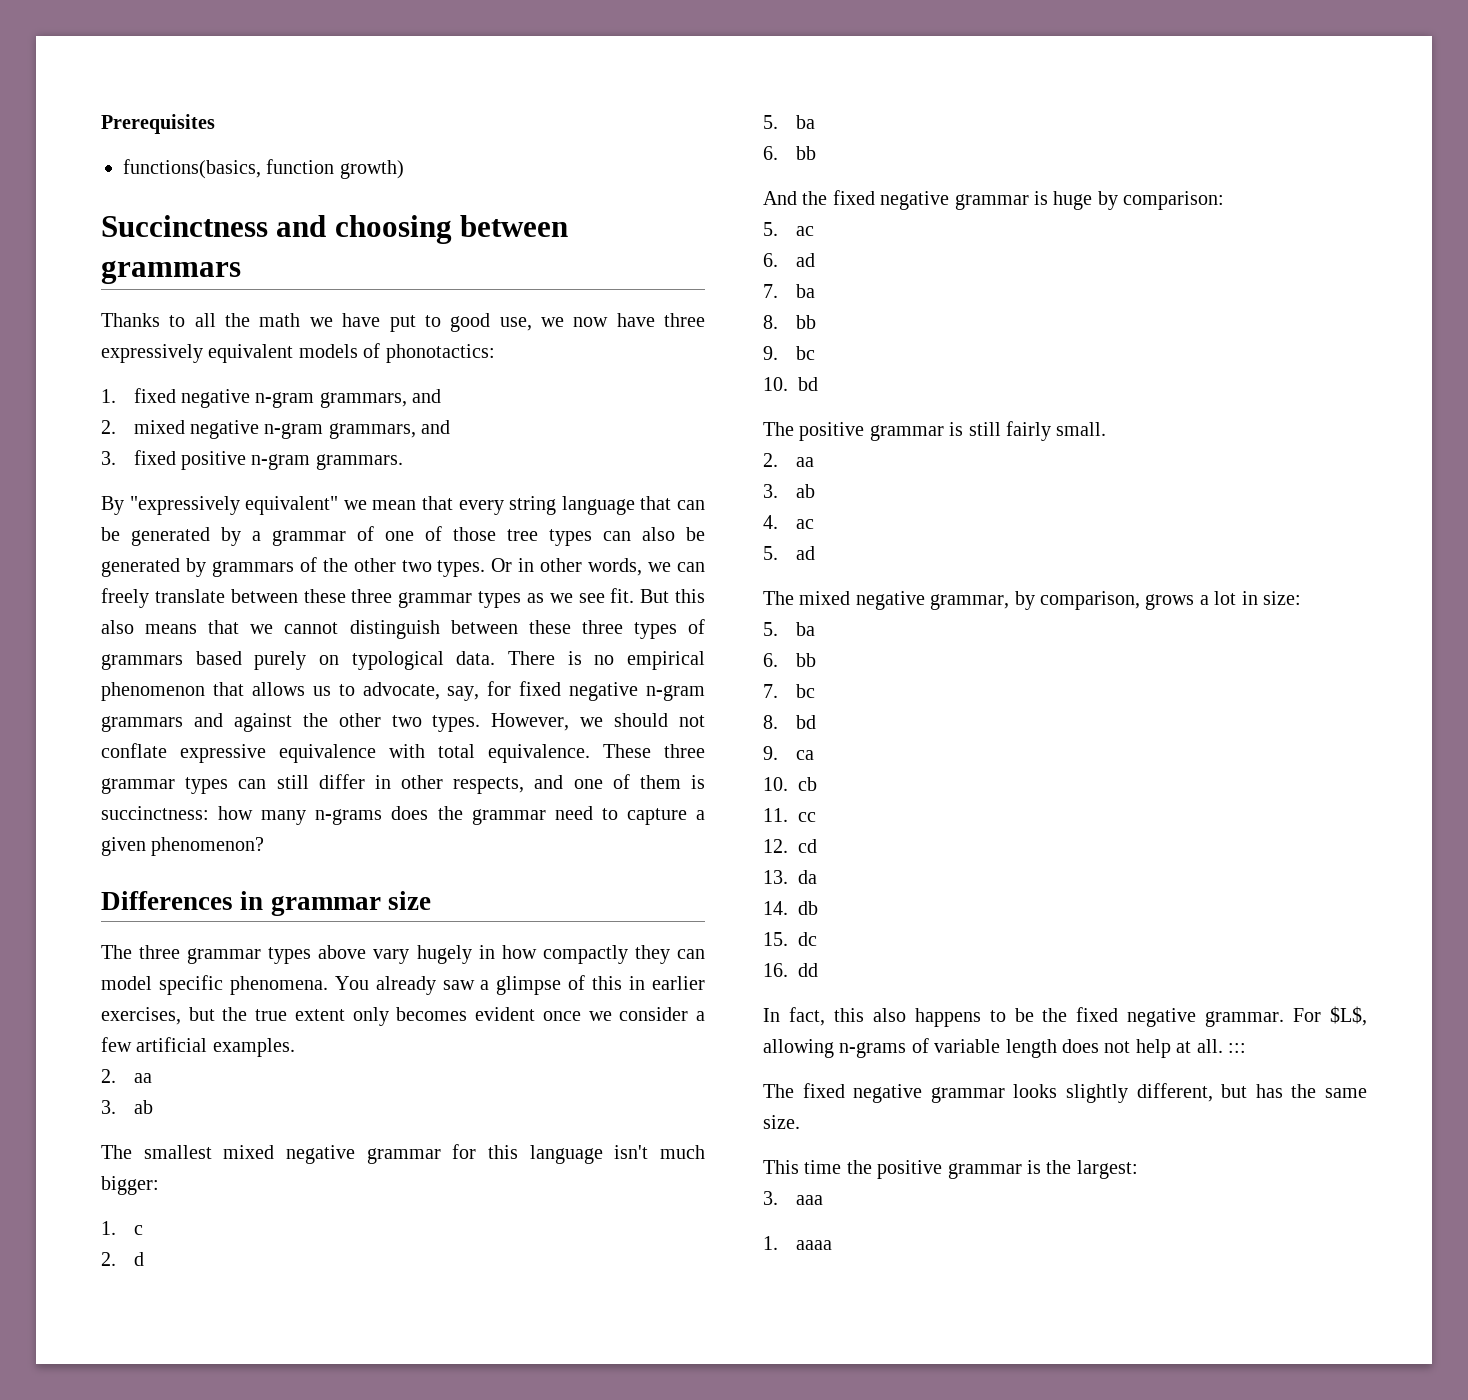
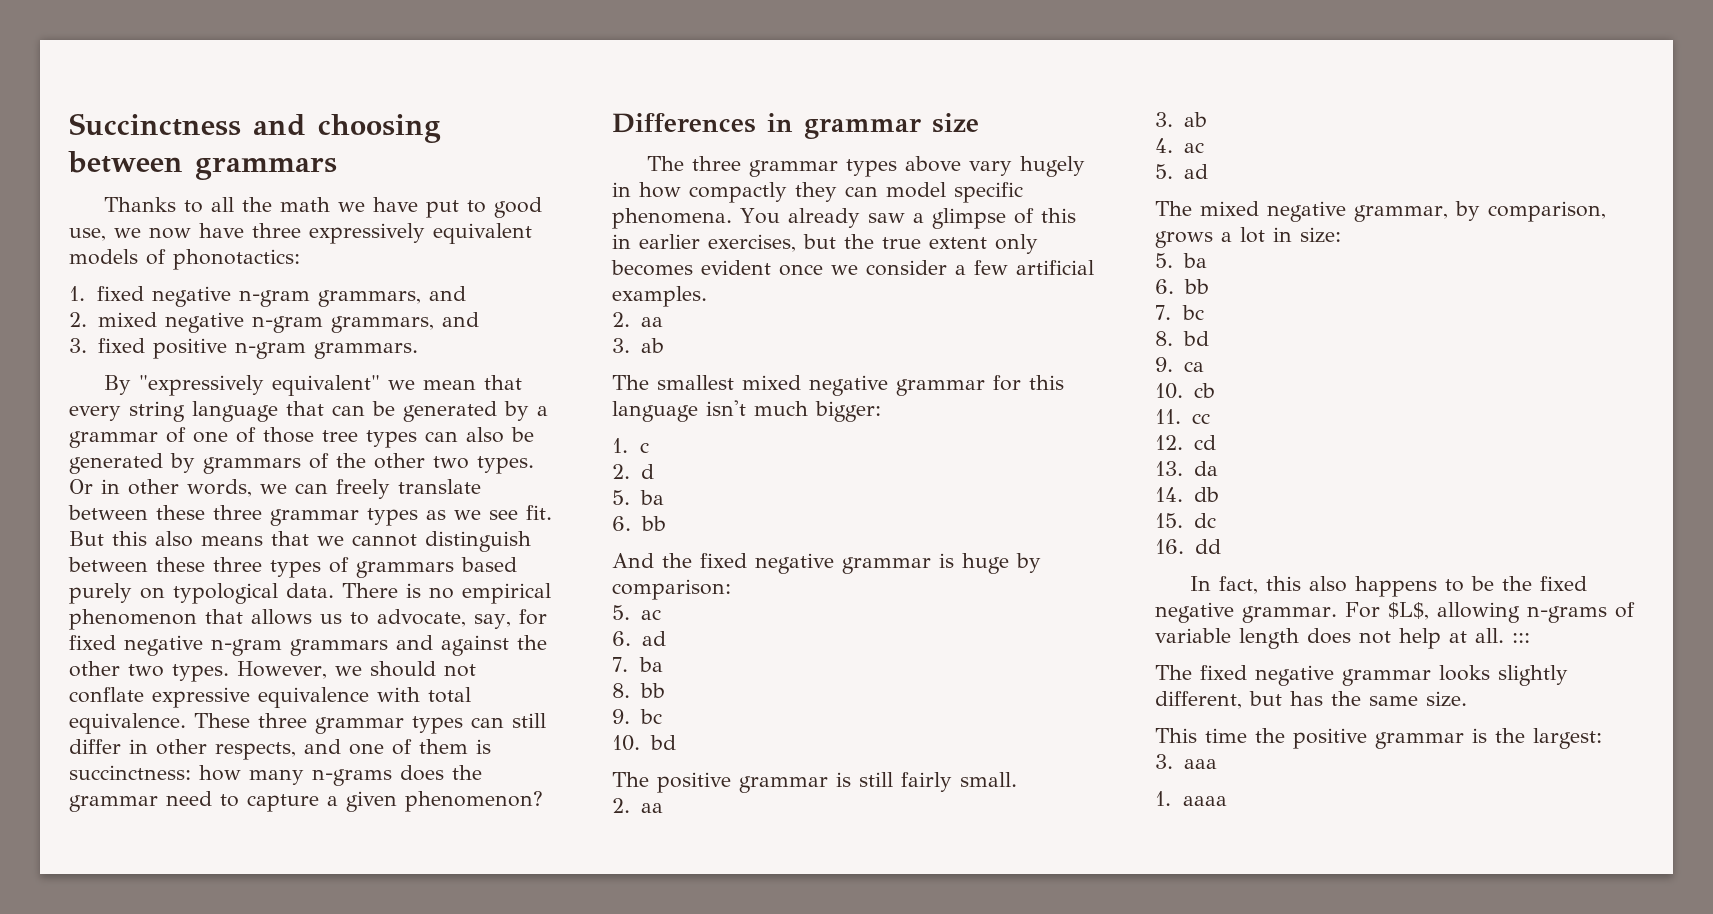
[101,114,215,134] [123,159,404,179] Prerequisites // functions(basics, function growth) // -> (69, 124) none

